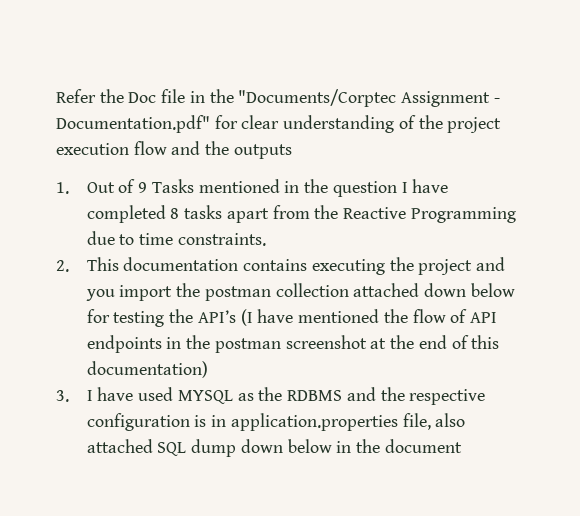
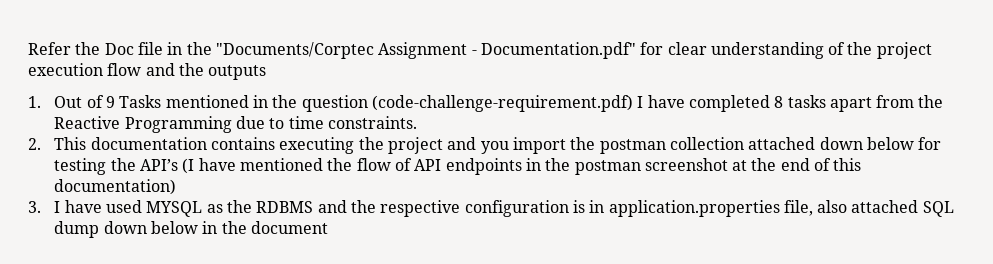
(397, 189) none -> [371,95,633,112] (code-challenge-requirement.pdf)

